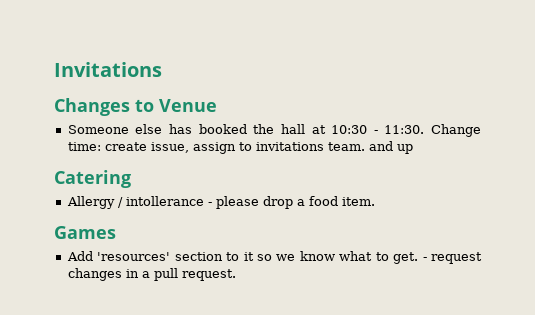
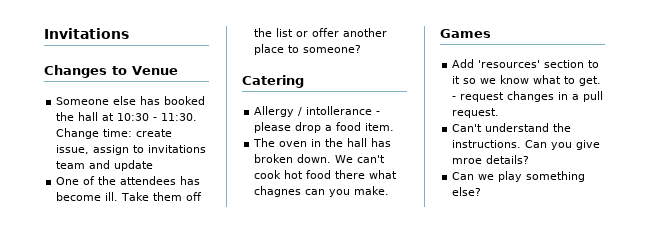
[327,141,413,154] team. and up -> [56,160,154,171] [56,176,201,185] [56,192,203,201] [254,28,388,37] [254,44,362,55] team and update // One of the attendees has become ill. Take them off the list or offer another place to someone?
(375, 201) none -> [253,138,392,147] [254,154,386,163] [254,170,398,179] [254,186,390,197] // The oven in the hall has broken down. We can't cook hot food there what chagnes can you make.
(236, 275) none -> [452,123,572,132] [452,140,601,150] [452,155,530,164] [452,171,586,182] [452,187,482,196] // Can't understand the instructions. Can you give mroe details? // Can we play something else?

